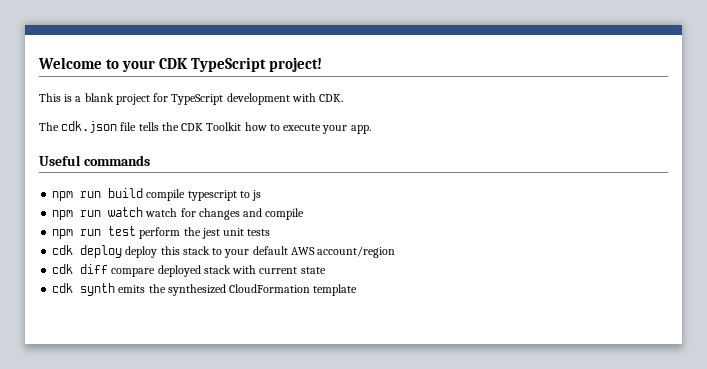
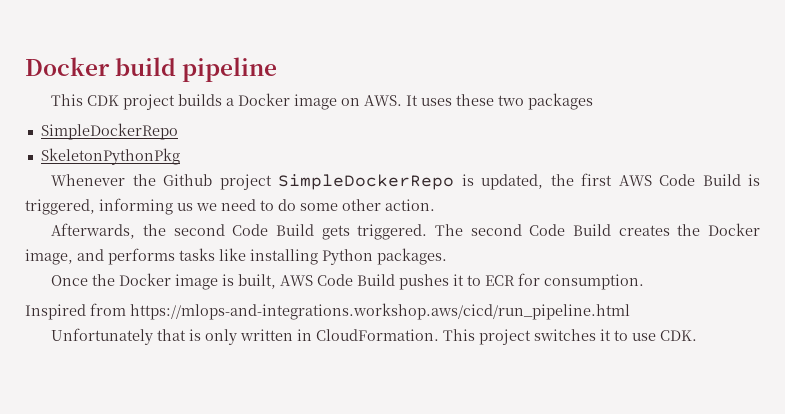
[38,57,323,72] [39,93,344,105] [39,121,371,134] [39,155,150,166] [52,188,262,201] [52,207,305,220] [52,226,271,239] [52,245,396,258] [52,264,326,277] [52,283,358,296] Welcome to your CDK TypeScript project! // This is a blank project for TypeScript development with CDK. // The cdk.json file tells the CDK Toolkit how to execute your app. // Useful commands // npm run build compile typescript to js // npm run watch watch for changes and compile // npm run test perform the jest unit tests // cdk deploy deploy this stack to your default AWS account/region // cdk diff compare deployed stack with current state // cdk synth emits the synthesized CloudFormation template -> [25,57,278,82] [51,93,594,110] [40,123,178,140] [40,148,180,165] [51,173,760,190] [25,198,435,215] [51,223,760,240] [25,248,447,265] [51,273,645,290] [25,303,630,320] [51,328,698,345] Docker build pipeline // This CDK project builds a Docker image on AWS. It uses these two packages // SimpleDockerRepo // SkeletonPythonPkg // Whenever the Github project SimpleDockerRepo is updated, the first AWS Code Build is triggered, informing us we need to do some other action. // Afterwards, the second Code Build gets triggered. The second Code Build creates the Docker image, and performs tasks like installing Python packages. // Once the Docker image is built, AWS Code Build pushes it to ECR for consumption. // Inspired from https://mlops-and-integrations.workshop.aws/cicd/run_pipeline.html // Unfortunately that is only written in CloudFormation. This project switches it to use CDK.

